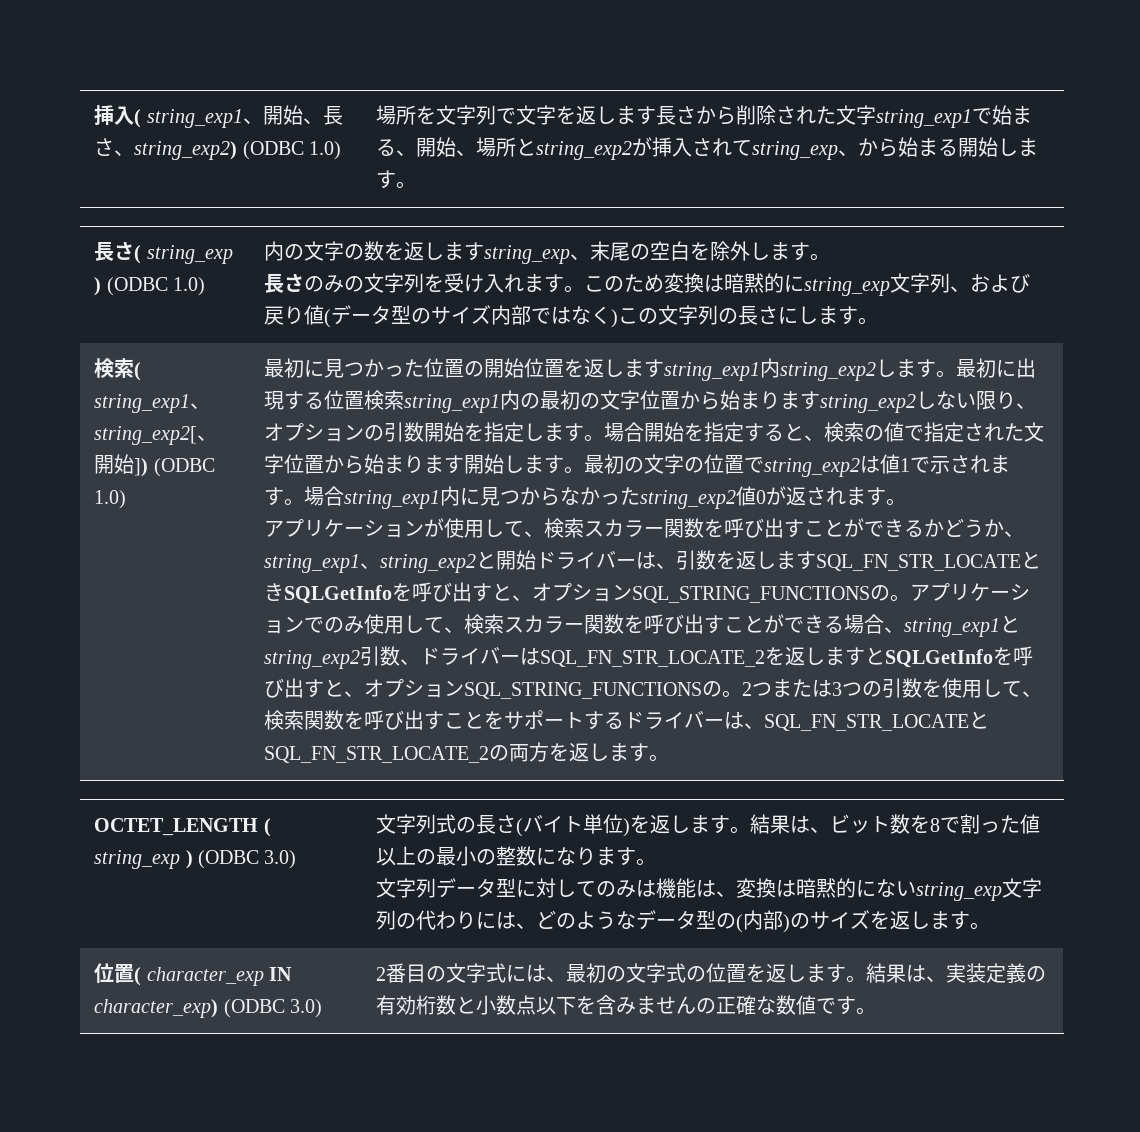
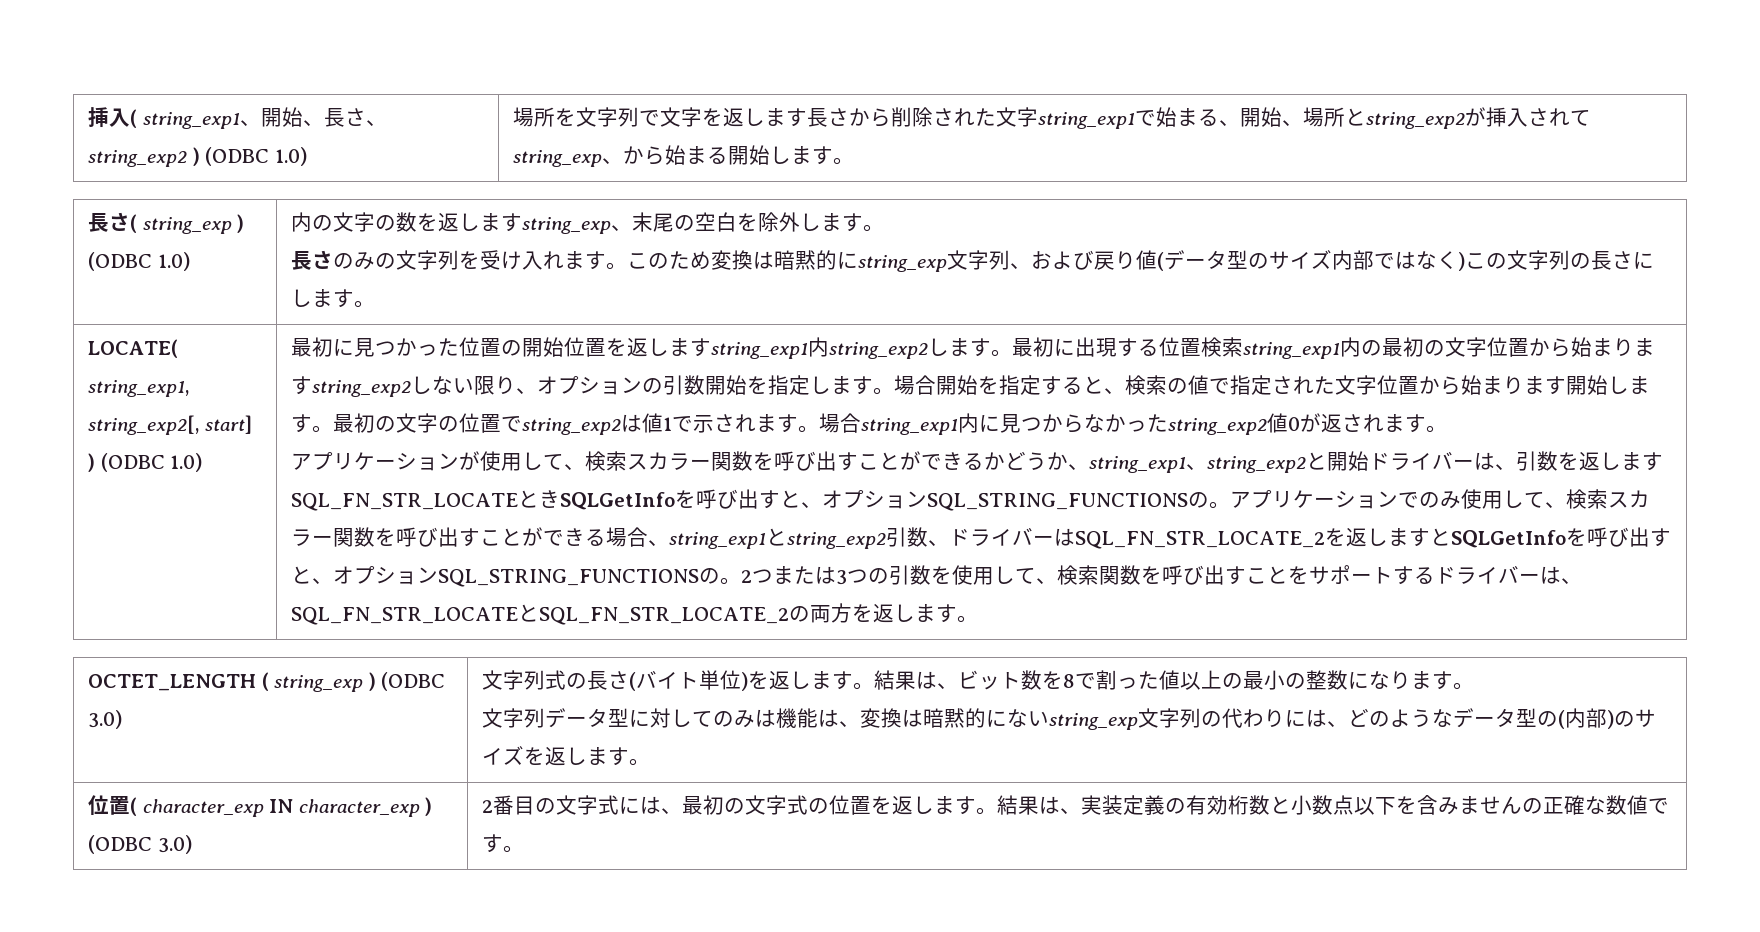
[134,141,238,160] string_exp2) -> [88,147,200,167] string_exp2 )
[94,358,142,381] [94,394,211,413] [94,426,218,445] [94,454,149,477] 検索( string_exp1、string_exp2[、開始]) -> [88,339,179,358] [88,380,190,397] [88,415,252,435] [88,453,96,472] LOCATE( string_exp1, string_exp2[, start] )
[94,999,219,1018] character_exp) -> [298,797,433,817] character_exp )

